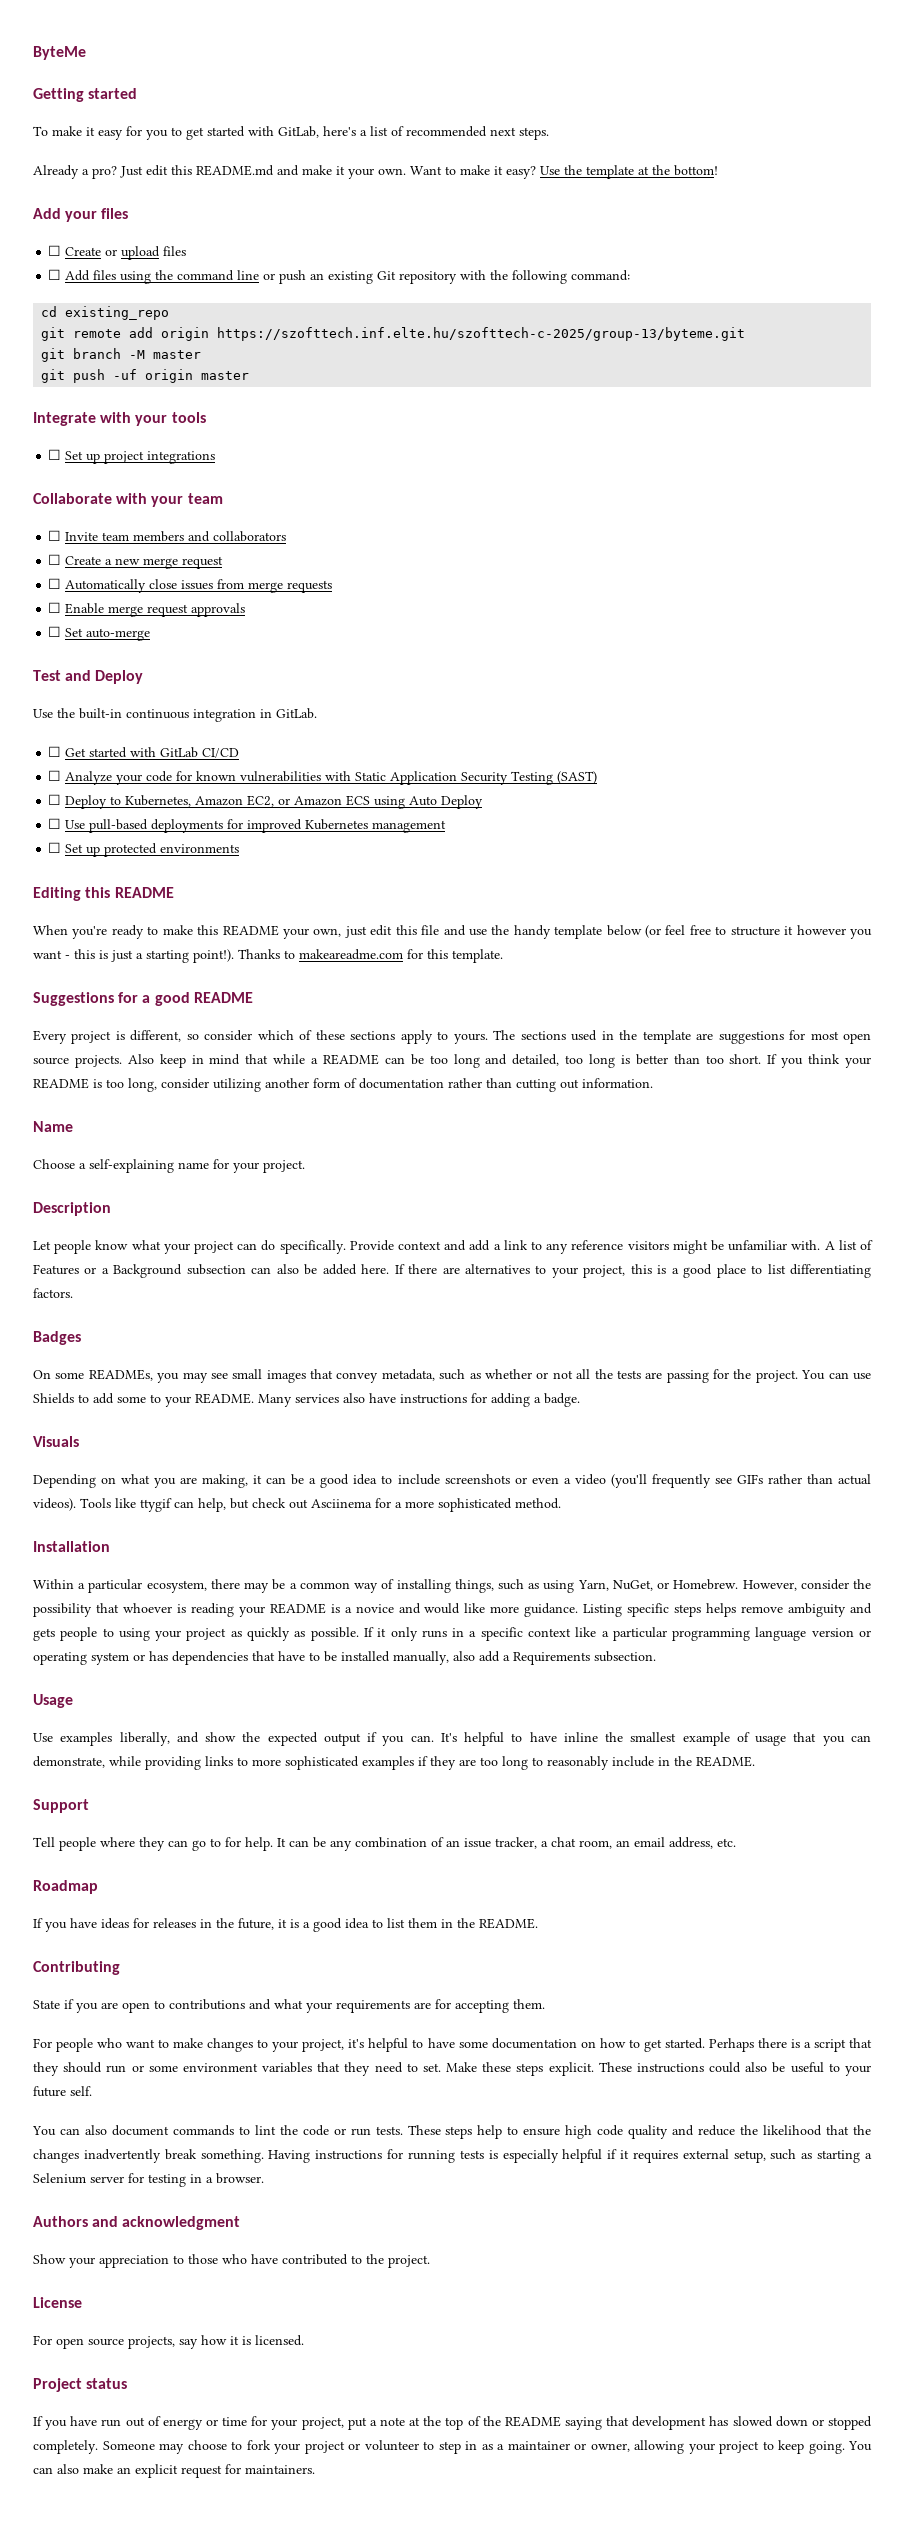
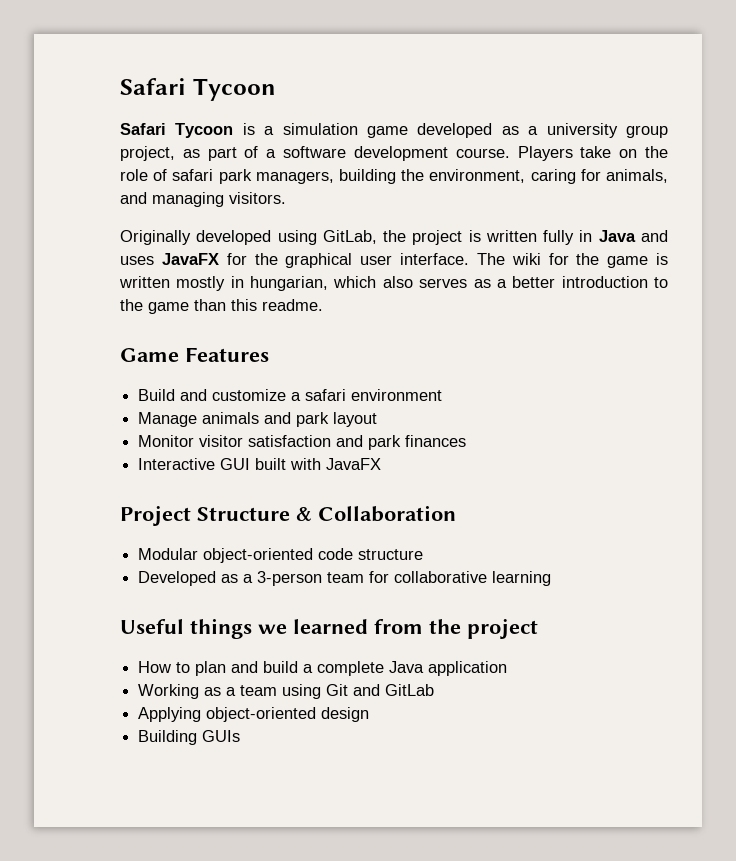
[33,46,86,60] [33,88,138,102] [33,126,549,140] [33,165,718,179] [33,208,129,222] [48,245,187,260] [48,269,631,284] [41,306,170,320] [41,327,746,341] [41,348,202,362] [41,369,250,383] [33,412,206,426] [48,449,216,464] [33,493,223,507] [48,530,287,542] [48,554,224,569] [48,578,333,593] [48,602,246,617] [48,626,151,641] [33,670,144,684] [33,708,317,722] [48,746,240,758] [48,770,598,785] [48,794,484,809] [48,818,447,833] [48,842,240,857] [33,887,174,901] [33,925,872,939] [33,949,503,963] [33,992,253,1006] [33,1030,871,1044] [33,1054,871,1068] [33,1078,653,1092] [33,1121,73,1132] [33,1159,305,1173] [33,1202,111,1216] [33,1240,874,1254] [33,1264,872,1278] [33,1288,73,1298] [33,1331,81,1345] [33,1369,871,1383] [33,1393,580,1407] [33,1436,79,1447] [33,1474,871,1488] [33,1498,561,1512] [33,1541,110,1552] [33,1579,872,1593] [33,1603,873,1617] [33,1627,871,1641] [33,1651,656,1665] [33,1694,73,1708] [33,1732,871,1746] [33,1756,755,1770] [33,1799,89,1813] [33,1837,736,1851] [33,1880,98,1894] [33,1918,538,1932] [33,1961,120,1975] [33,1999,545,2013] [33,2038,873,2052] [33,2062,871,2076] [33,2086,92,2097] [32,2125,872,2139] [33,2149,873,2163] [33,2173,264,2187] [33,2216,241,2230] [33,2254,430,2268] [33,2297,82,2308] [33,2335,304,2349] [33,2378,128,2392] [33,2416,872,2430] [33,2440,872,2454] [33,2464,315,2478] ByteMe // Getting started // To make it easy for you to get started with GitLab, here's a list of recommended next steps. // Already a pro? Just edit this README.md and make it your own. Want to make it easy? Use the template at the bottom! // Add your files // ☐ Create or upload files // ☐ Add files using the command line or push an existing Git repository with the following command: // cd existing_repo // git remote add origin https://szofttech.inf.elte.hu/szofttech-c-2025/group-13/byteme.git // git branch -M master // git push -uf origin master // Integrate with your tools // ☐ Set up project integrations // Collaborate with your team // ☐ Invite team members and collaborators // ☐ Create a new merge request // ☐ Automatically close issues from merge requests // ☐ Enable merge request approvals // ☐ Set auto-merge // Test and Deploy // Use the built-in continuous integration in GitLab. // ☐ Get started with GitLab CI/CD // ☐ Analyze your code for known vulnerabilities with Static Application Security Testing (SAST) // ☐ Deploy to Kubernetes, Amazon EC2, or Amazon ECS using Auto Deploy // ☐ Use pull-based deployments for improved Kubernetes management // ☐ Set up protected environments // Editing this README // When you're ready to make this README your own, just edit this file and use the handy template below (or feel free to structure it however you want - this is just a starting point!). Thanks to makeareadme.com for this template. // Suggestions for a good README // Every project is different, so consider which of these sections apply to yours. The sections used in the template are suggestions for most open source projects. Also keep in mind that while a README can be too long and detailed, too long is better than too short. If you think your README is too long, consider utilizing another form of documentation rather than cutting out information. // Name // Choose a self-explaining name for your project. // Description // Let people know what your project can do specifically. Provide context and add a link to any reference visitors might be unfamiliar with. A list of Features or a Background subsection can also be added here. If there are alternatives to your project, this is a good place to list differentiating factors. // Badges // On some READMEs, you may see small images that convey metadata, such as whether or not all the tests are passing for the project. You can use Shields to add some to your README. Many services also have instructions for adding a badge. // Visuals // Depending on what you are making, it can be a good idea to include screenshots or even a video (you'll frequently see GIFs rather than actual videos). Tools like ttygif can help, but check out Asciinema for a more sophisticated method. // Installation // Within a particular ecosystem, there may be a common way of installing things, such as using Yarn, NuGet, or Homebrew. However, consider the possibility that whoever is reading your README is a novice and would like more guidance. Listing specific steps helps remove ambiguity and gets people to using your project as quickly as possible. If it only runs in a specific context like a particular programming language version or operating system or has dependencies that have to be installed manually, also add a Requirements subsection. // Usage // Use examples liberally, and show the expected output if you can. It's helpful to have inline the smallest example of usage that you can demonstrate, while providing links to more sophisticated examples if they are too long to reasonably include in the README. // Support // Tell people where they can go to for help. It can be any combination of an issue tracker, a chat room, an email address, etc. // Roadmap // If you have ideas for releases in the future, it is a good idea to list them in the README. // Contributing // State if you are open to contributions and what your requirements are for accepting them. // For people who want to make changes to your project, it's helpful to have some documentation on how to get started. Perhaps there is a script that they should run or some environment variables that they need to set. Make these steps explicit. These instructions could also be useful to your future self. // You can also document commands to lint the code or run tests. These steps help to ensure high code quality and reduce the likelihood that the changes inadvertently break something. Having instructions for running tests is especially helpful if it requires external setup, such as starting a Selenium server for testing in a browser. // Authors and acknowledgment // Show your appreciation to those who have contributed to the project. // License // For open source projects, say how it is licensed. // Project status // If you have run out of energy or time for your project, put a note at the top of the README saying that development has slowed down or stopped completely. Someone may choose to fork your project or volunteer to step in as a maintainer or owner, allowing your project to keep going. You can also make an explicit request for maintainers. -> [120,78,276,101] [120,123,668,138] [120,146,668,161] [120,169,668,184] [120,192,286,207] [120,230,668,245] [120,253,668,268] [119,276,669,291] [120,299,323,314] [120,347,269,362] [138,389,443,401] [138,412,378,427] [138,435,467,450] [138,458,382,470] [120,505,456,526] [138,548,424,563] [138,571,552,586] [120,618,538,639] [138,661,508,676] [138,684,435,699] [138,707,370,722] [138,730,241,745] Safari Tycoon // Safari Tycoon is a simulation game developed as a university group project, as part of a software development course. Players take on the role of safari park managers, building the environment, caring for animals, and managing visitors. // Originally developed using GitLab, the project is written fully in Java and uses JavaFX for the graphical user interface. The wiki for the game is written mostly in hungarian, which also serves as a better introduction to the game than this readme. // Game Features // Build and customize a safari environment // Manage animals and park layout // Monitor visitor satisfaction and park finances // Interactive GUI built with JavaFX // Project Structure & Collaboration // Modular object-oriented code structure // Developed as a 3-person team for collaborative learning // Useful things we learned from the project // How to plan and build a complete Java application // Working as a team using Git and GitLab // Applying object-oriented design // Building GUIs

